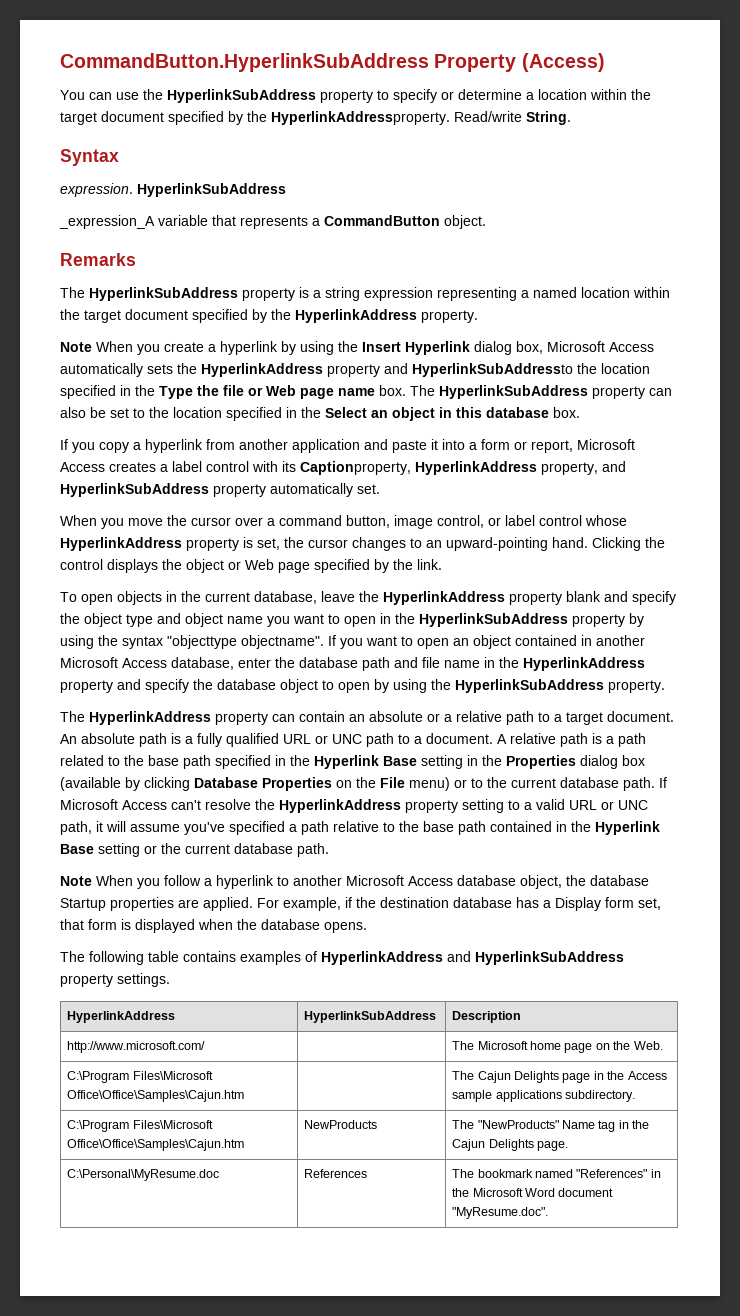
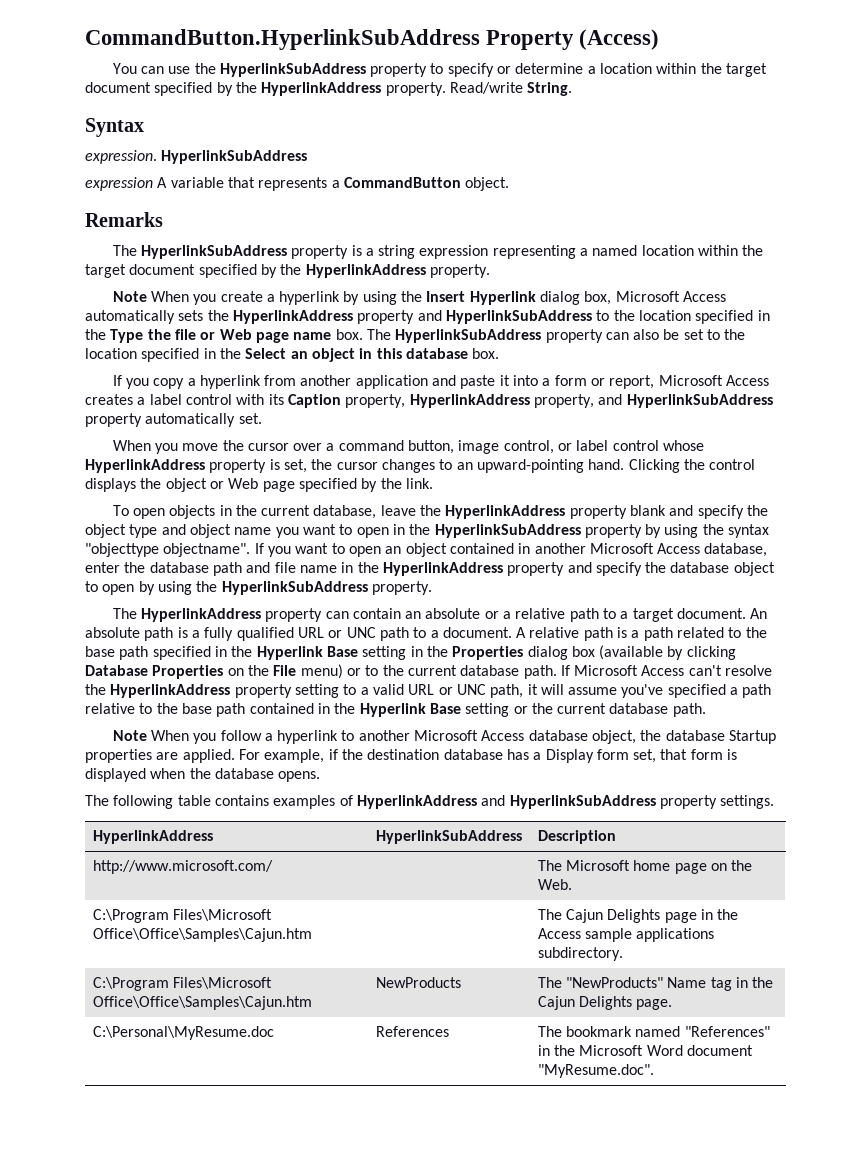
[271,111,450,125] HyperlinkAddressproperty. -> [261,82,446,96] HyperlinkAddress property.
[59,215,155,229] _expression_A -> [85,177,168,191] expression A
[412,363,573,377] HyperlinkSubAddressto -> [445,310,610,324] HyperlinkSubAddress to
[300,461,411,475] Captionproperty, -> [287,394,406,408] Caption property,

